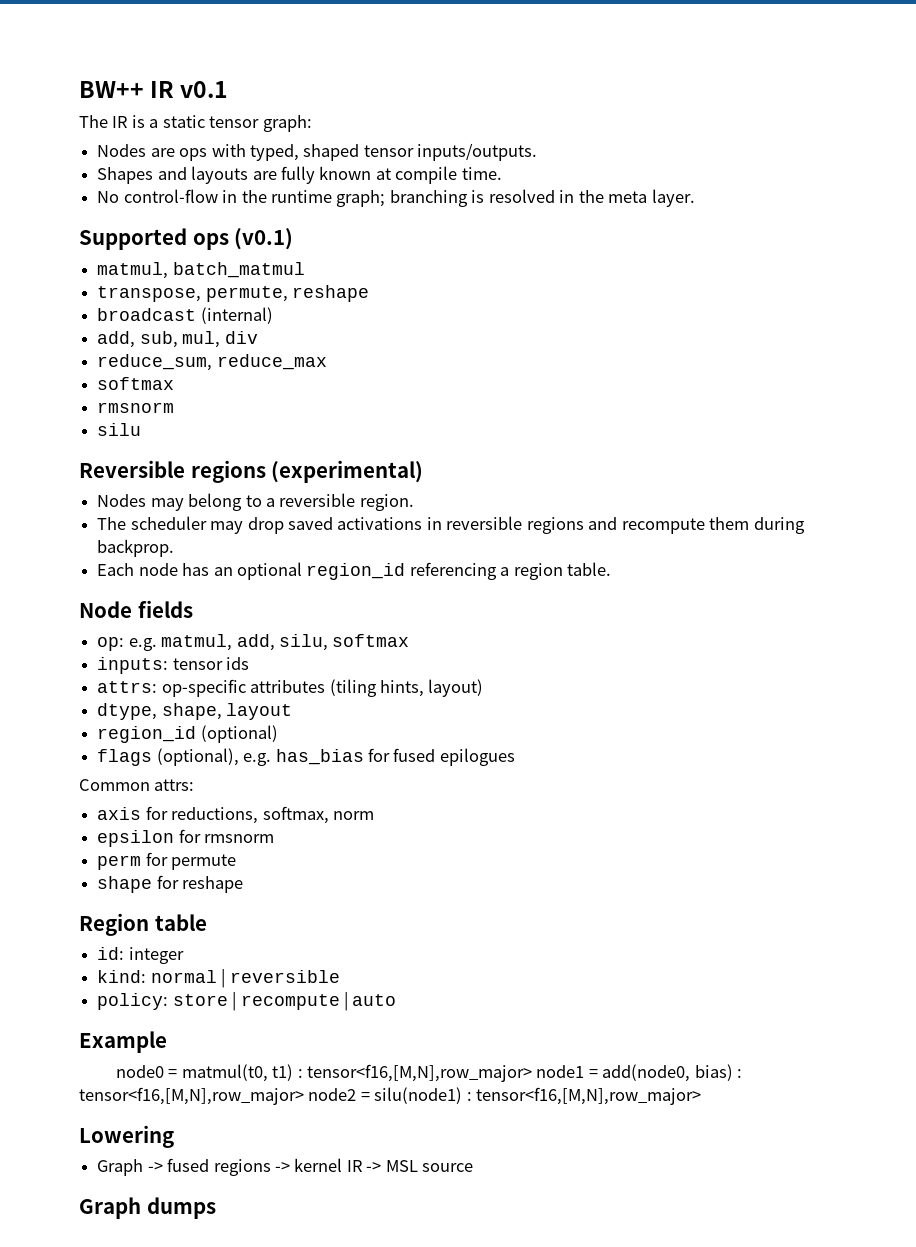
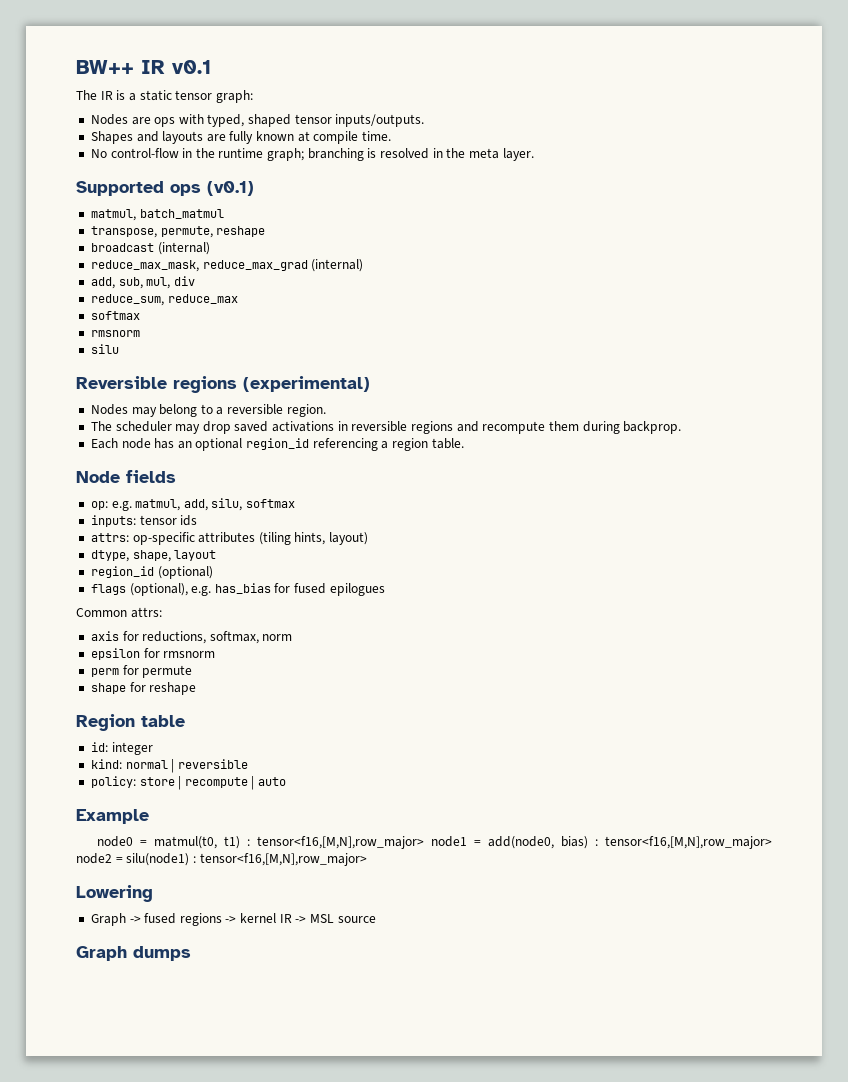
(273, 315) none -> [90,259,364,272] // reduce_max_mask, reduce_max_grad (internal)

